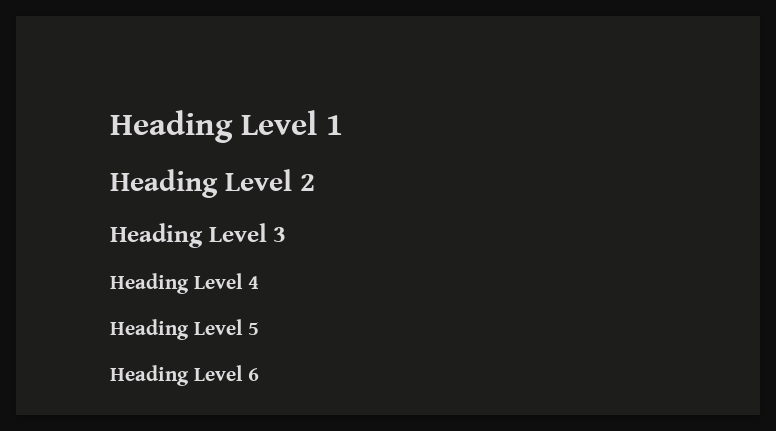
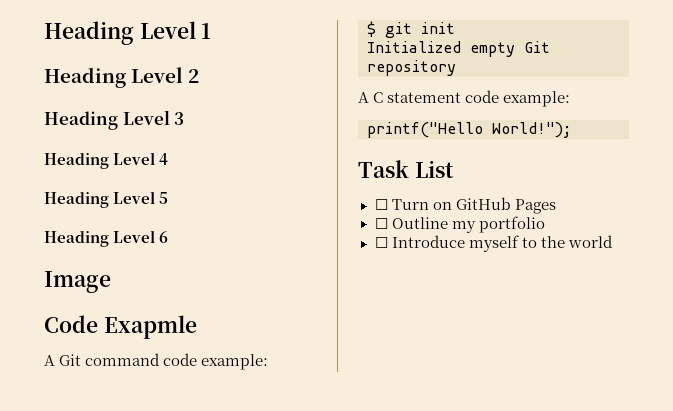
(260, 374) none -> [44,271,111,293] [44,315,197,339] [44,353,269,370] [367,21,455,38] [367,41,550,57] [367,60,456,76] [358,90,571,107] [367,122,571,138] [358,160,454,178] [374,197,556,214] [374,216,545,233] [374,235,613,252] // Image // Code Exapmle // A Git command code example: // $ git init // Initialized empty Git repository // A C statement code example: // printf("Hello World!"); // Task List // ☐ Turn on GitHub Pages // ☐ Outline my portfolio // ☐ Introduce myself to the world

